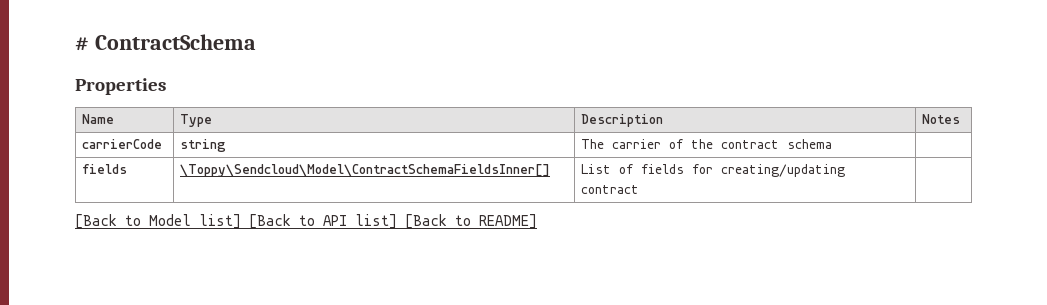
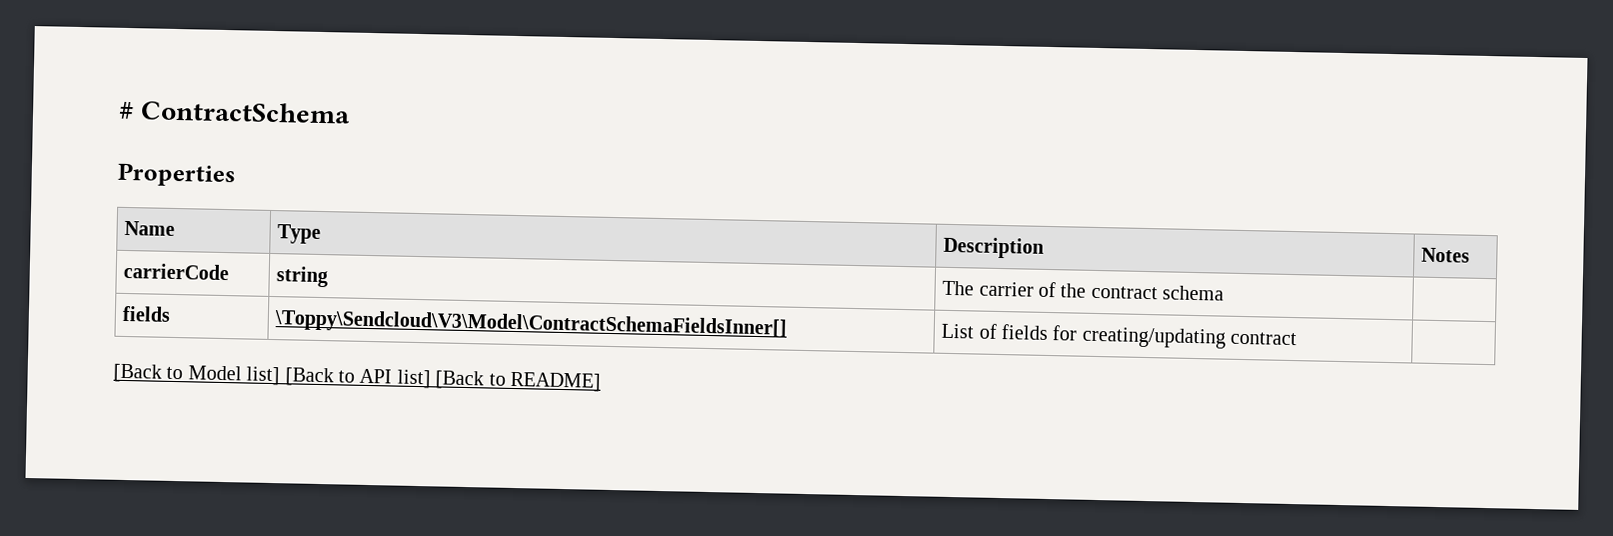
[180,164,551,177] \Toppy\Sendcloud\Model\ContractSchemaFieldsInner[] -> [274,309,788,340] \Toppy\Sendcloud\V3\Model\ContractSchemaFieldsInner[]

